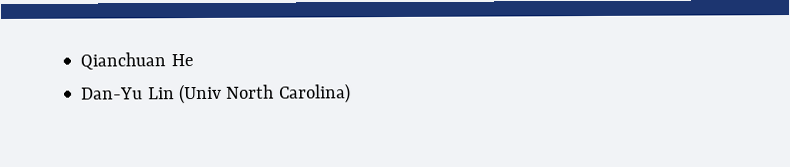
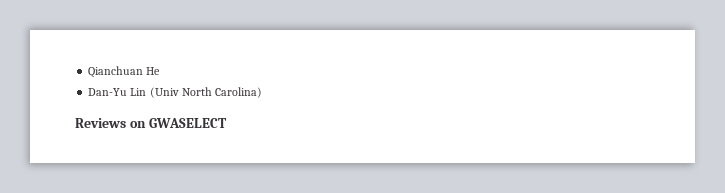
(351, 93) none -> [75,118,227,128] // Reviews on GWASELECT

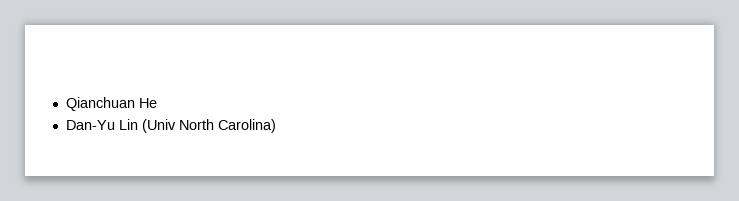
[75,118,227,128] // Reviews on GWASELECT -> (276, 126) none

